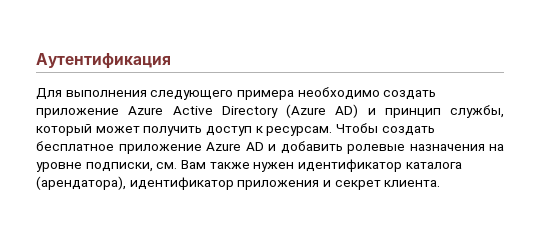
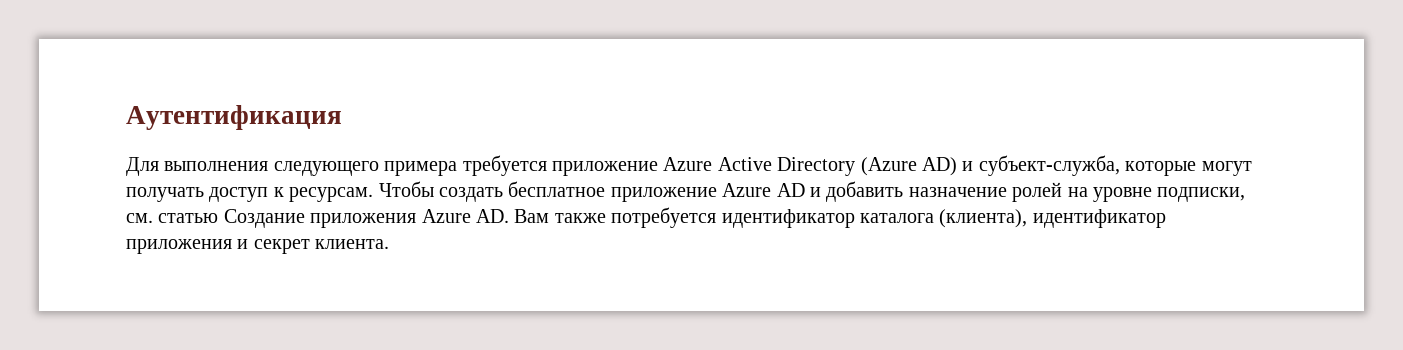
[297,87,437,100] необходимо создать -> [462,155,547,176] требуется
[384,105,504,118] [36,124,203,136] принцип службы, который может получить -> [978,155,1252,176] [126,187,204,202] субъект-служба, которые могут получать
[347,144,485,154] ролевые назначения -> [908,182,1063,202] назначение ролей
(178, 165) none -> [158,209,509,228] статью Создание приложения Azure AD.
[253,162,295,172] нужен -> [611,207,717,228] потребуется
[36,176,126,190] (арендатора), -> [939,209,1028,228] (клиента),

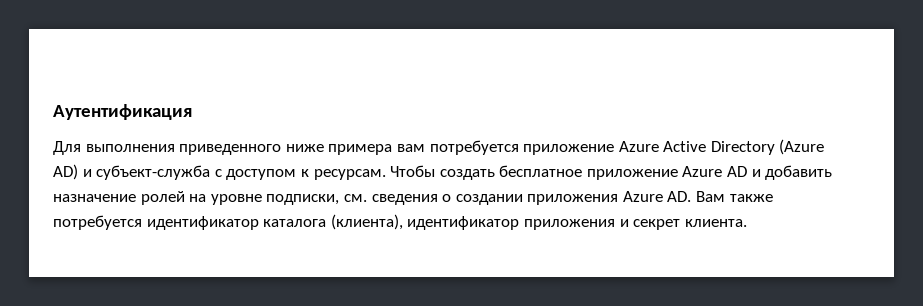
[273,155,547,176] следующего примера требуется -> [179,140,519,155] приведенного ниже примера вам потребуется
[978,155,1252,176] [126,187,269,202] субъект-служба, которые могут получать доступ -> [96,165,297,180] субъект-служба с доступом
[158,209,305,228] статью Создание -> [371,194,523,205] сведения о создании

